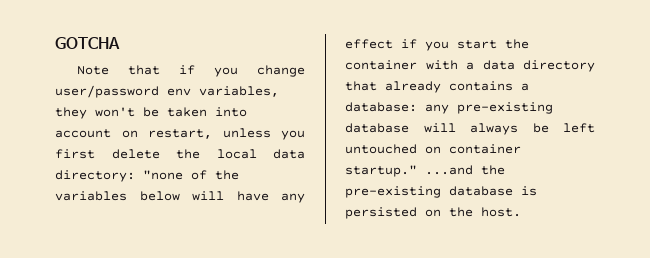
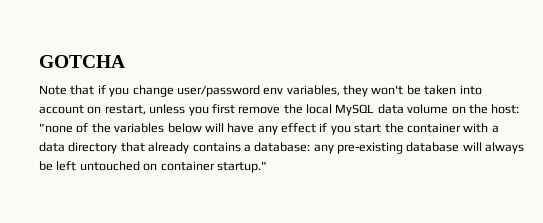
[111,149,160,159] delete -> [238,106,281,114] remove
[273,149,305,159] [55,170,135,182] data directory: -> [335,104,520,116] MySQL data volume on the host:
[425,165,505,175] [345,186,537,198] [345,207,521,219] ...and the pre-existing database is persisted on the host. -> (267, 167) none

